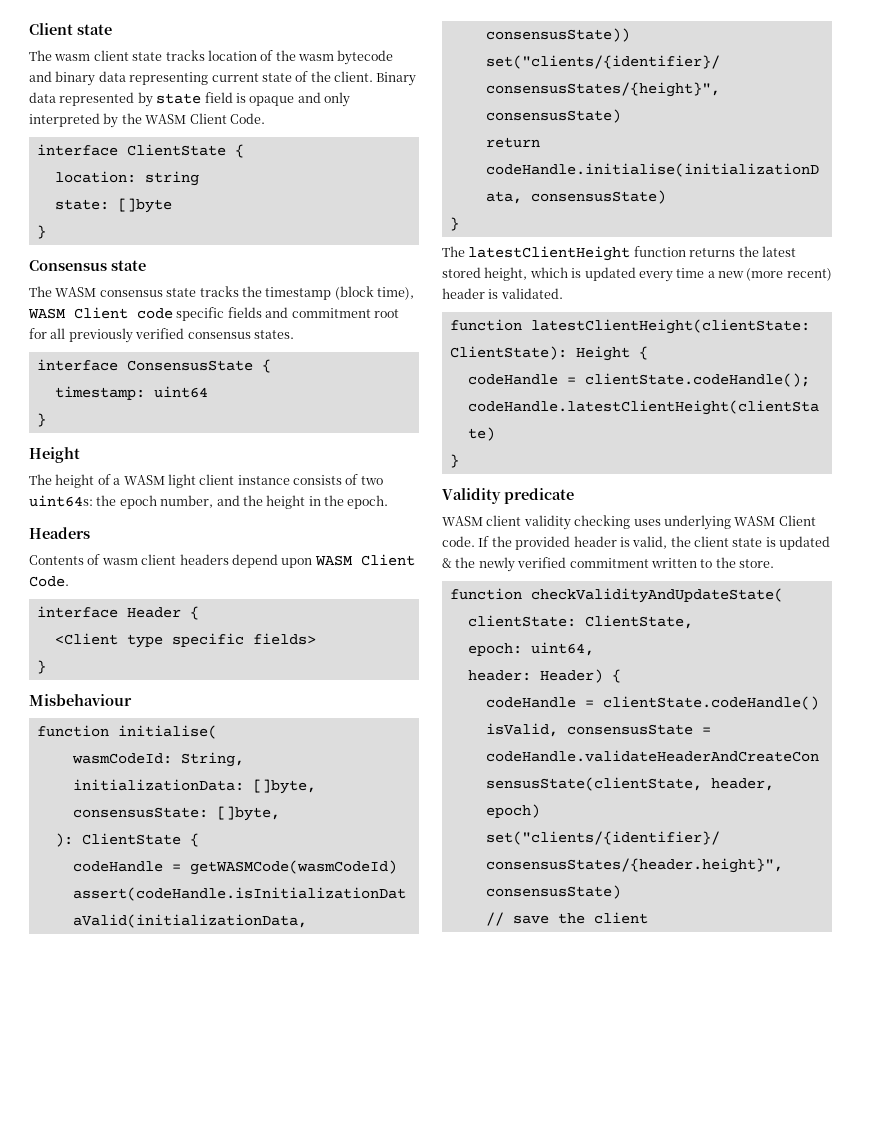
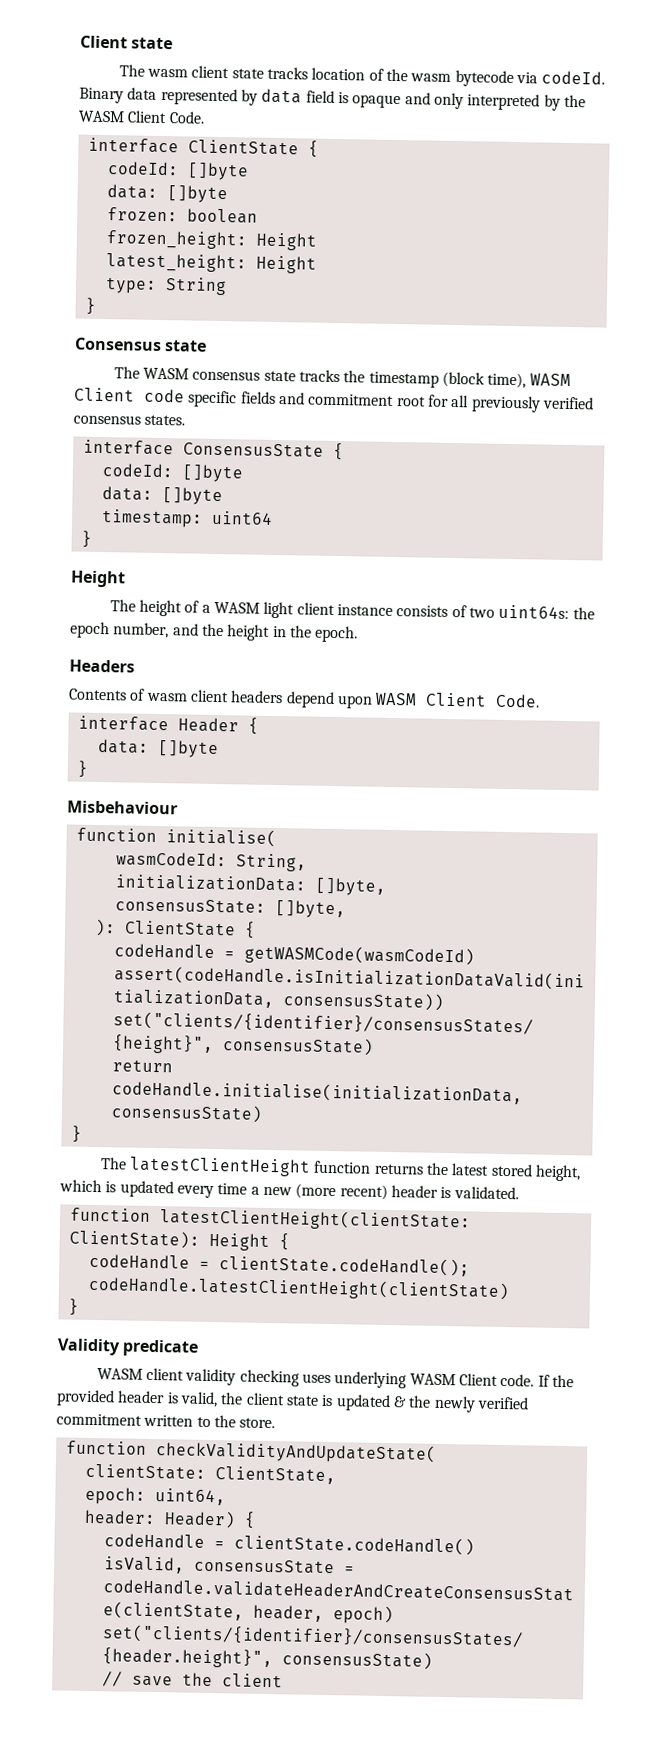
[29,71,373,86] and binary data representing current state of the client. -> [515,70,606,85] via codeId.
[156,93,202,104] state -> [261,88,303,104] data
[54,171,199,186] [54,198,172,213] location: string // state: []byte -> [106,161,249,181] [106,184,228,204] [106,207,258,224] [105,230,318,251] [105,253,317,274] [104,277,227,296] codeId: []byte // data: []byte // frozen: boolean // frozen_height: Height // latest_height: Height // type: String
(271, 366) none -> [101,463,244,483] [101,486,223,506] // codeId: []byte // data: []byte
[54,633,316,648] <Client type specific fields> -> [97,738,219,759] data: []byte

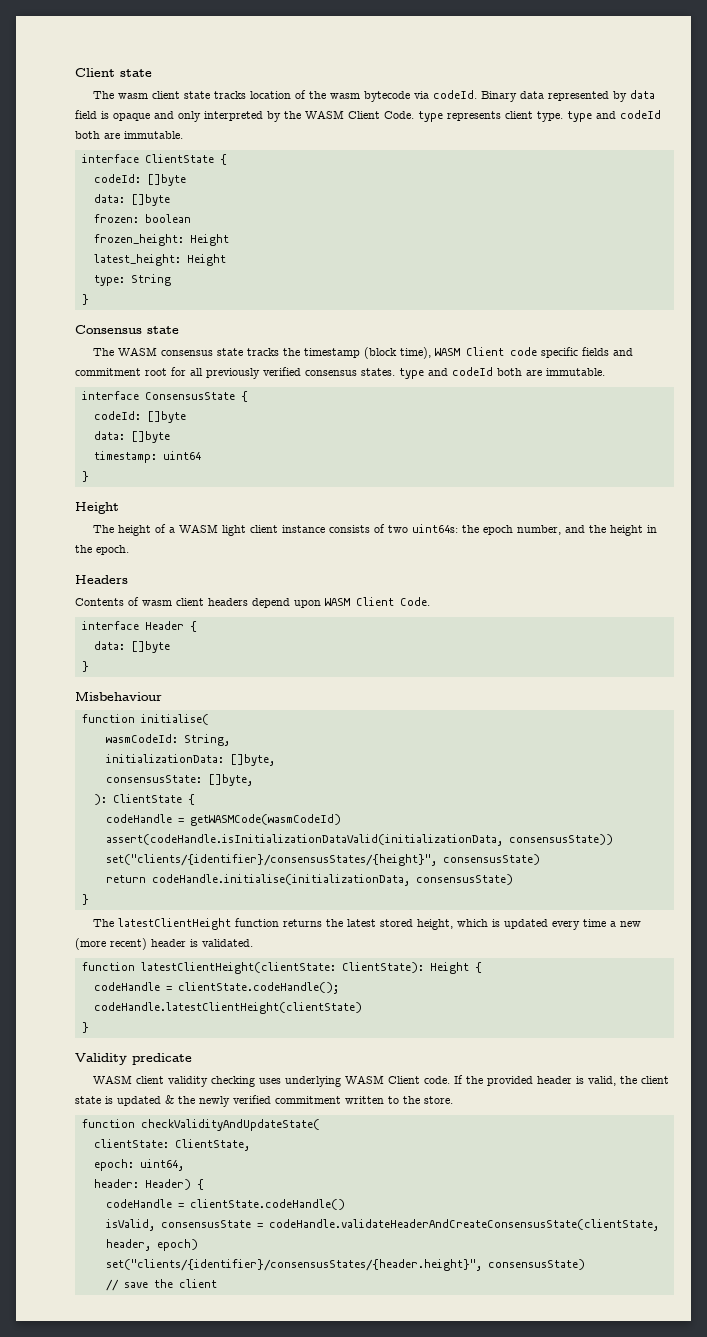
(205, 117) none -> [418,110,661,122] [75,131,183,139] type represents client type. type and codeId both are immutable.
(186, 420) none -> [399,367,605,379] type and codeId both are immutable.

